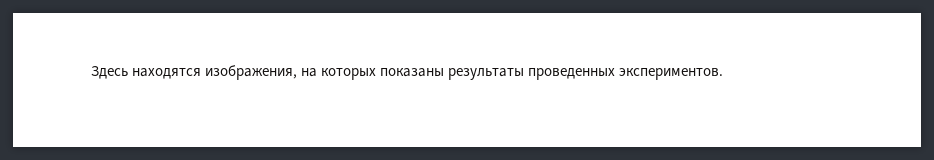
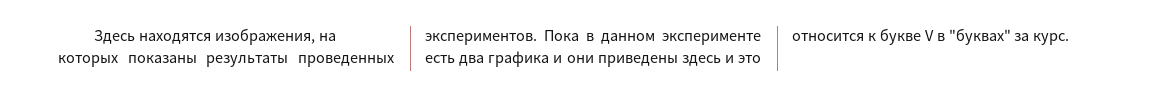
(724, 74) none -> [544,30,761,45] [425,51,761,67] [792,28,1070,45] Пока в данном эксперименте есть два графика и они приведены здесь и это относится к букве V в "буквах" за курс.

